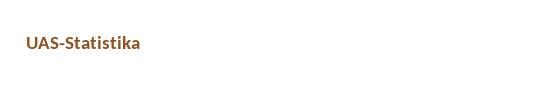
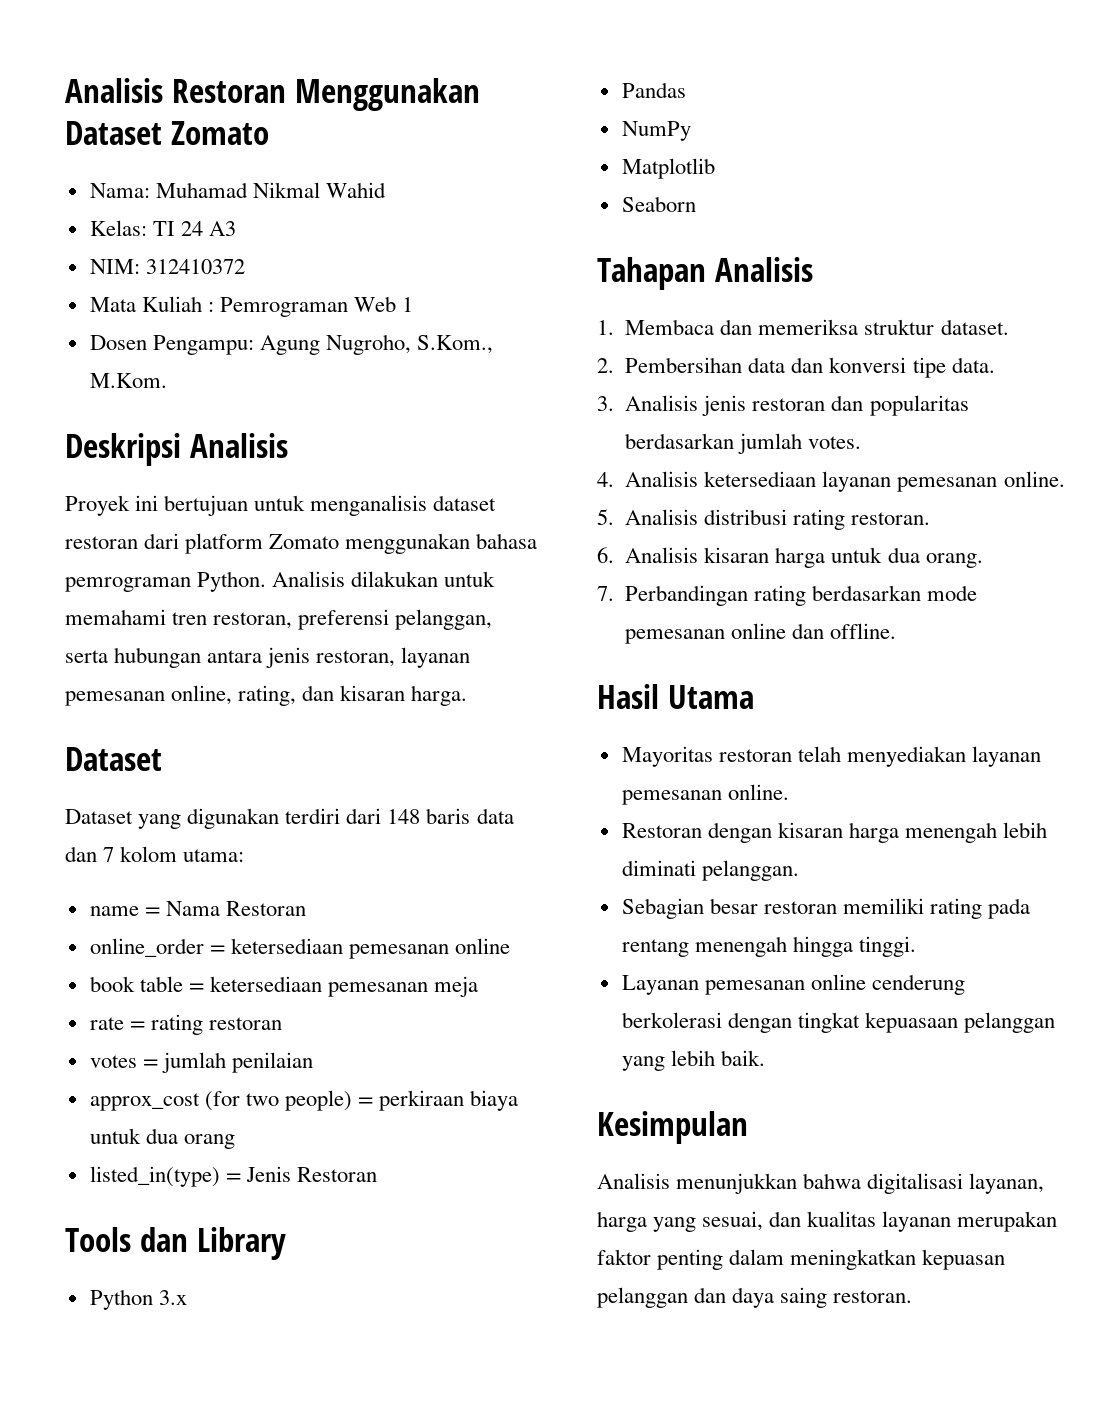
[26,36,140,49] UAS-Statistika -> [65,78,480,111] [65,121,269,145] [89,182,386,198] [89,220,236,236] [89,259,245,274] [89,296,414,317] [89,334,494,355] [89,373,167,388] [65,433,288,466] [65,495,497,516] [65,533,538,554] [65,571,496,592] [65,609,493,630] [65,647,471,668] [65,685,468,706] [65,747,162,771] [65,808,514,829] [65,846,245,862] [89,901,306,916] [89,938,511,959] [89,976,479,997] [89,1014,282,1035] [89,1052,313,1073] [89,1090,519,1111] [89,1128,235,1149] [89,1166,377,1187] [65,1227,286,1260] [89,1289,187,1310] [621,82,686,98] [621,121,691,141] [621,158,715,179] [621,196,696,212] [597,257,813,290] [597,319,1009,335] [597,357,995,378] [597,395,969,416] [625,433,862,454] [597,471,1065,492] [597,509,931,530] [597,547,983,568] [597,585,978,606] [625,623,897,644] [597,684,754,709] [621,746,1042,767] [621,784,789,805] [621,822,1048,843] [621,860,799,881] [621,898,1031,919] [621,936,916,957] [621,974,965,995] [621,1012,1056,1033] [621,1050,765,1071] [597,1111,748,1144] [597,1173,1045,1194] [597,1211,1058,1232] [597,1249,1006,1270] [597,1287,913,1308] Analisis Restoran Menggunakan Dataset Zomato // Nama: Muhamad Nikmal Wahid // Kelas: TI 24 A3 // NIM: 312410372 // Mata Kuliah : Pemrograman Web 1 // Dosen Pengampu: Agung Nugroho, S.Kom., M.Kom. // Deskripsi Analisis // Proyek ini bertujuan untuk menganalisis dataset restoran dari platform Zomato menggunakan bahasa pemrograman Python. Analisis dilakukan untuk memahami tren restoran, preferensi pelanggan, serta hubungan antara jenis restoran, layanan pemesanan online, rating, dan kisaran harga. // Dataset // Dataset yang digunakan terdiri dari 148 baris data dan 7 kolom utama: // name = Nama Restoran // online_order = ketersediaan pemesanan online // book table = ketersediaan pemesanan meja // rate = rating restoran // votes = jumlah penilaian // approx_cost (for two people) = perkiraan biaya untuk dua orang // listed_in(type) = Jenis Restoran // Tools dan Library // Python 3.x // Pandas // NumPy // Matplotlib // Seaborn // Tahapan Analisis // 1. Membaca dan memeriksa struktur dataset. // 2. Pembersihan data dan konversi tipe data. // 3. Analisis jenis restoran dan popularitas berdasarkan jumlah votes. // 4. Analisis ketersediaan layanan pemesanan online. // 5. Analisis distribusi rating restoran. // 6. Analisis kisaran harga untuk dua orang. // 7. Perbandingan rating berdasarkan mode pemesanan online dan offline. // Hasil Utama // Mayoritas restoran telah menyediakan layanan pemesanan online. // Restoran dengan kisaran harga menengah lebih diminati pelanggan. // Sebagian besar restoran memiliki rating pada rentang menengah hingga tinggi. // Layanan pemesanan online cenderung berkolerasi dengan tingkat kepuasaan pelanggan yang lebih baik. // Kesimpulan // Analisis menunjukkan bahwa digitalisasi layanan, harga yang sesuai, dan kualitas layanan merupakan faktor penting dalam meningkatkan kepuasan pelanggan dan daya saing restoran.

